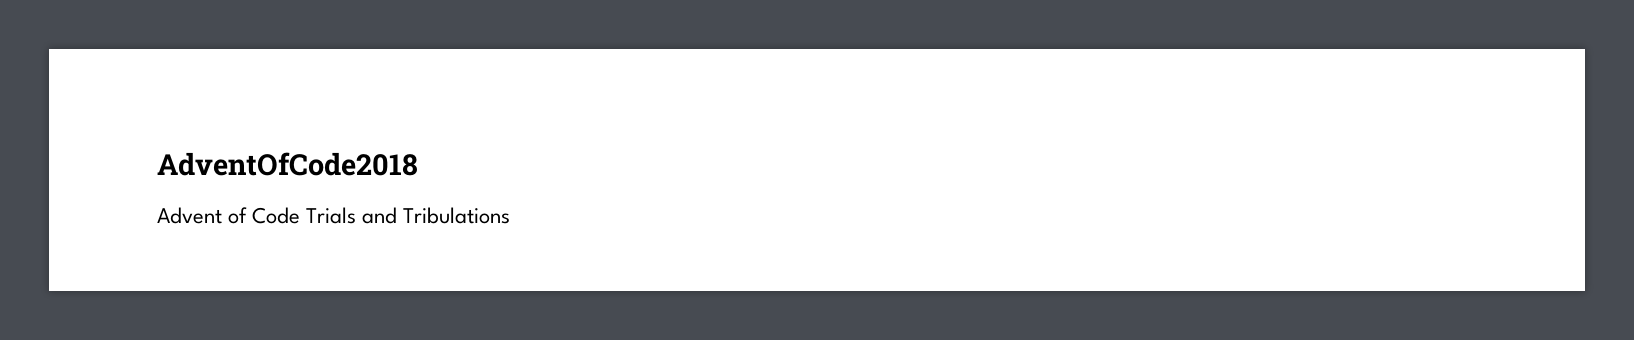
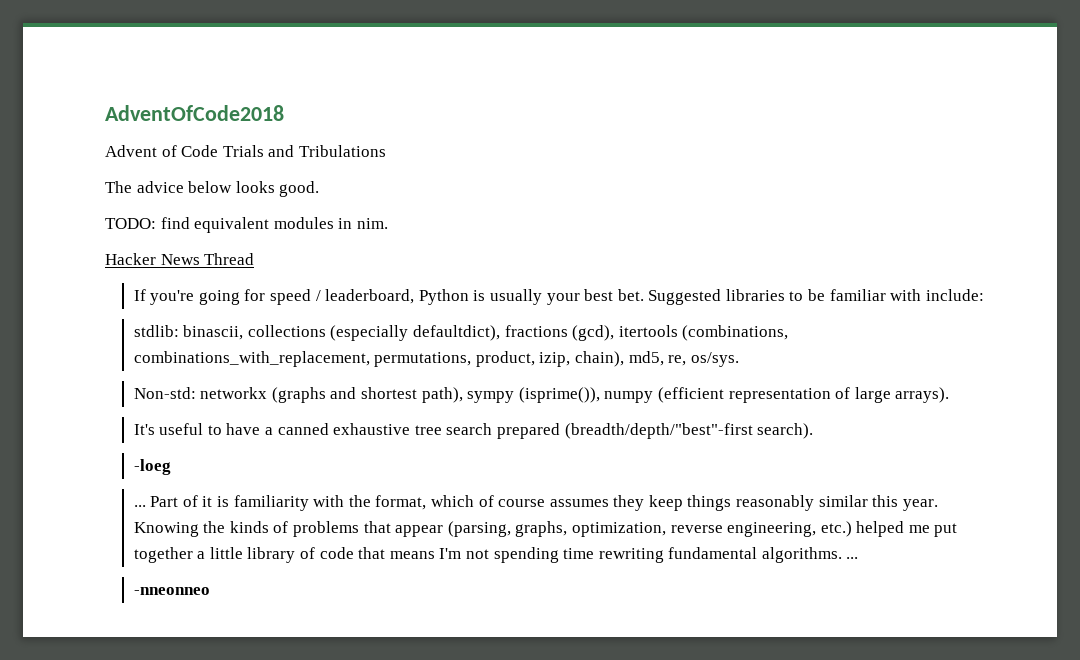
(511, 215) none -> [105,181,320,197] [105,217,388,233] [105,253,255,265] [133,289,984,305] [133,325,789,341] [133,351,739,367] [133,387,950,403] [133,423,814,439] [133,459,171,475] [133,495,938,511] [133,521,958,537] [133,547,859,563] [133,587,210,595] // The advice below looks good. // TODO: find equivalent modules in nim. // Hacker News Thread // If you're going for speed / leaderboard, Python is usually your best bet. Suggested libraries to be familiar with include: // stdlib: binascii, collections (especially defaultdict), fractions (gcd), itertools (combinations, combinations_with_replacement, permutations, product, izip, chain), md5, re, os/sys. // Non-std: networkx (graphs and shortest path), sympy (isprime()), numpy (efficient representation of large arrays). // It's useful to have a canned exhaustive tree search prepared (breadth/depth/"best"-first search). // -loeg // ... Part of it is familiarity with the format, which of course assumes they keep things reasonably similar this year. Knowing the kinds of problems that appear (parsing, graphs, optimization, reverse engineering, etc.) helped me put together a little library of code that means I'm not spending time rewriting fundamental algorithms. ... // -nneonneo

